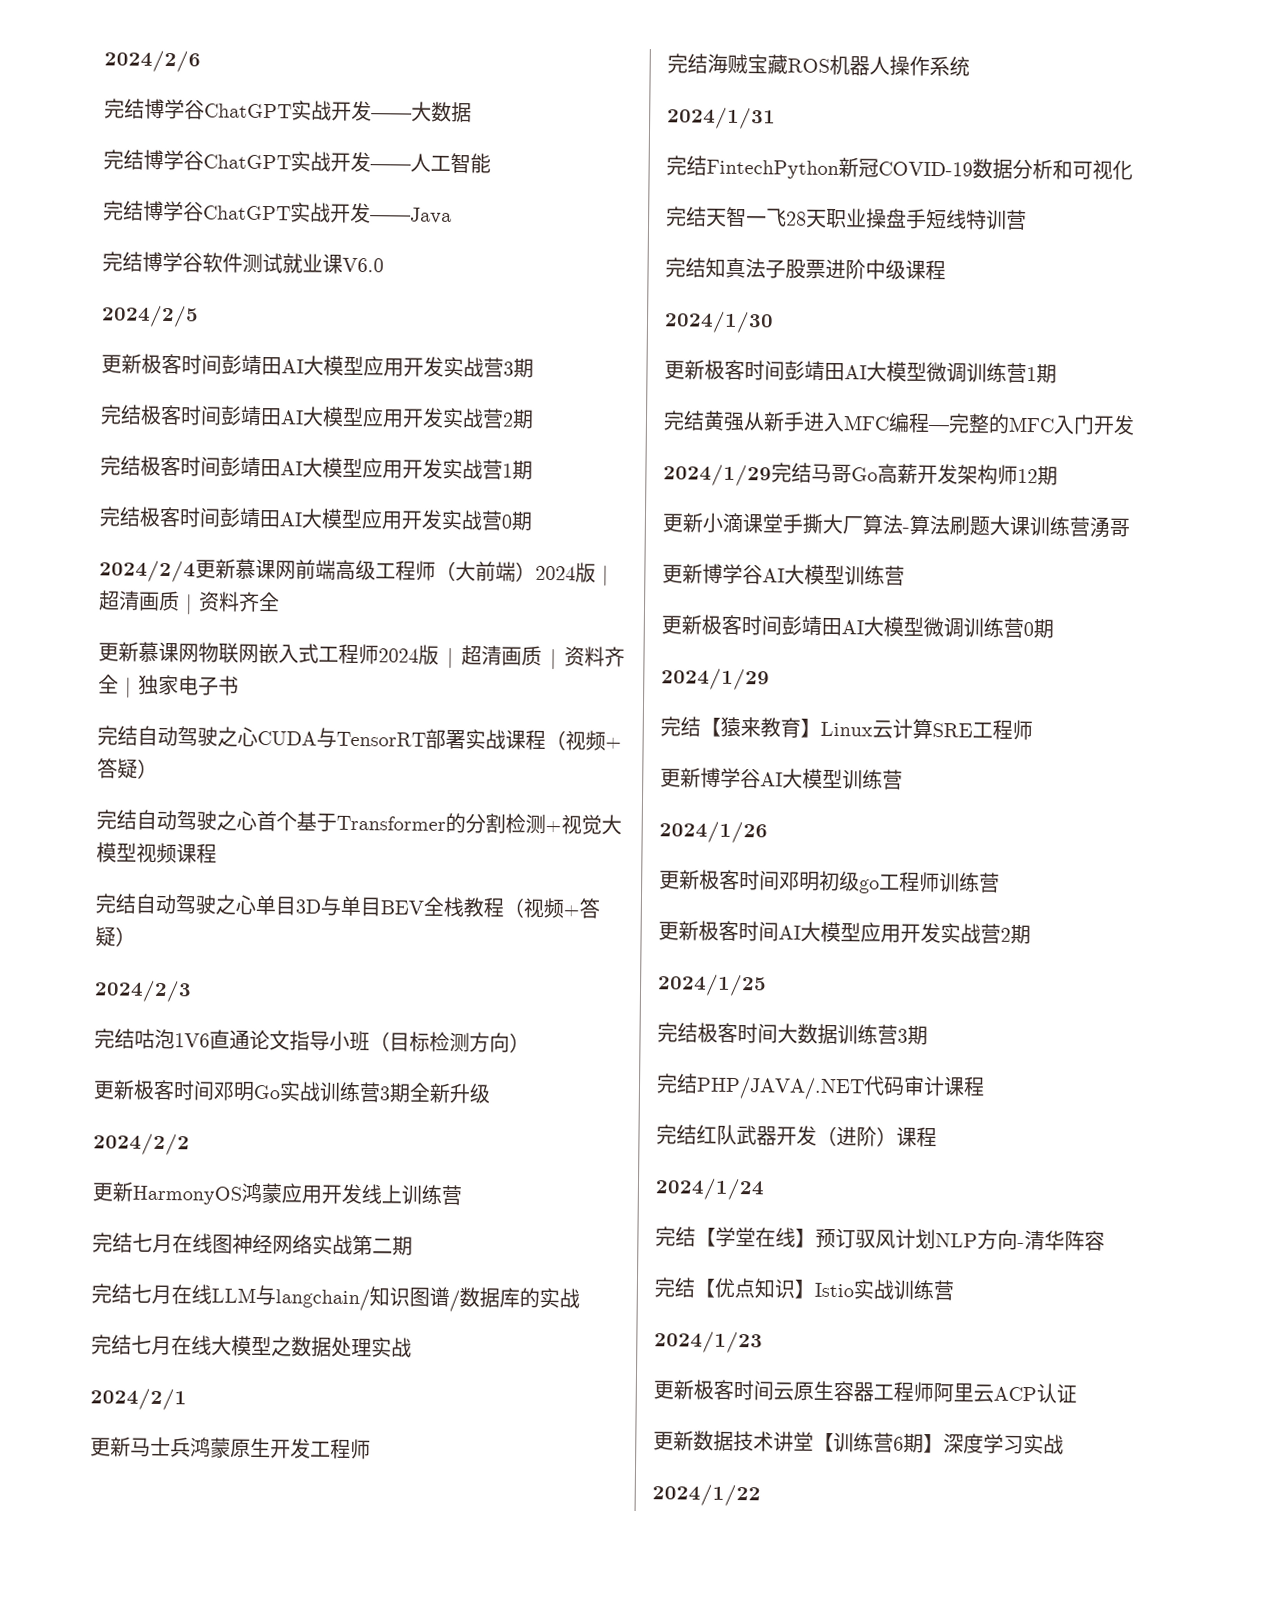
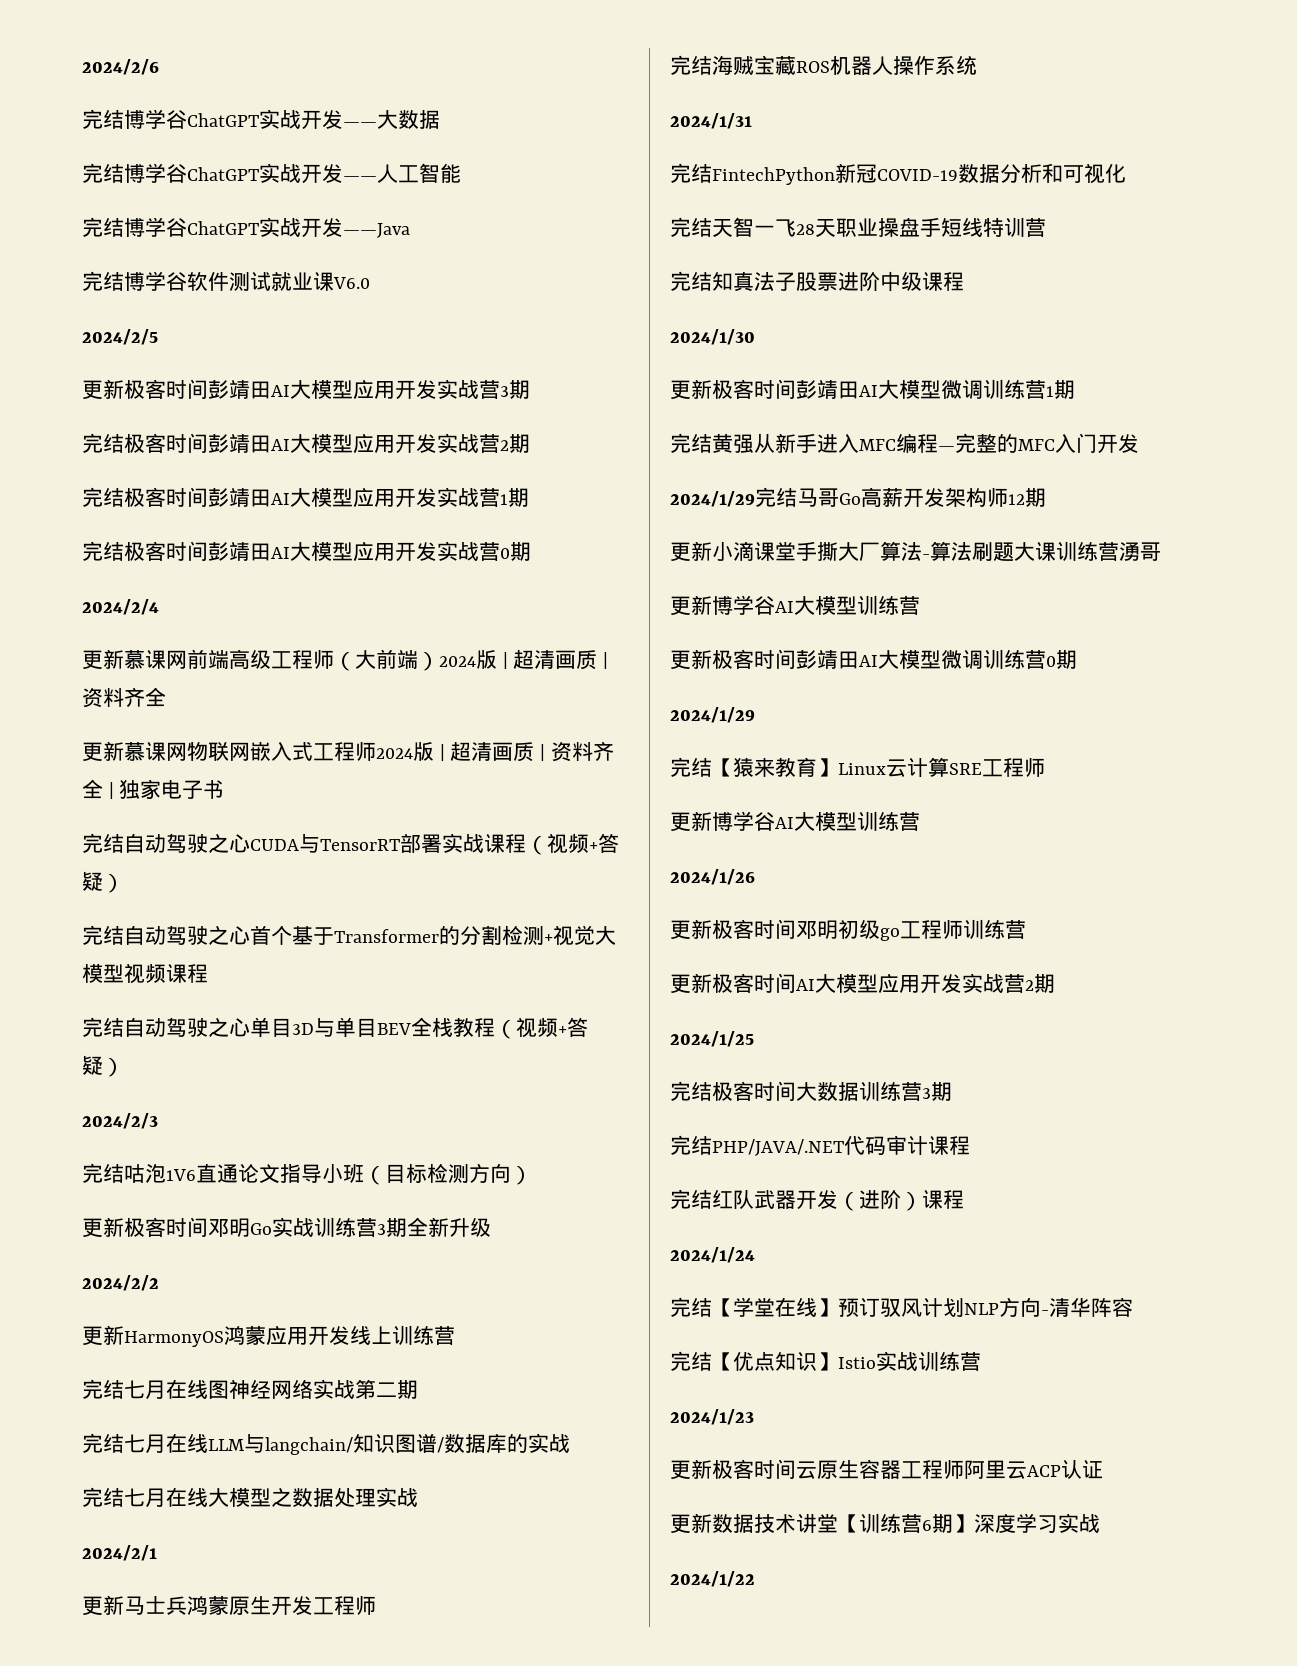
(196, 571) none -> (159, 607) //

